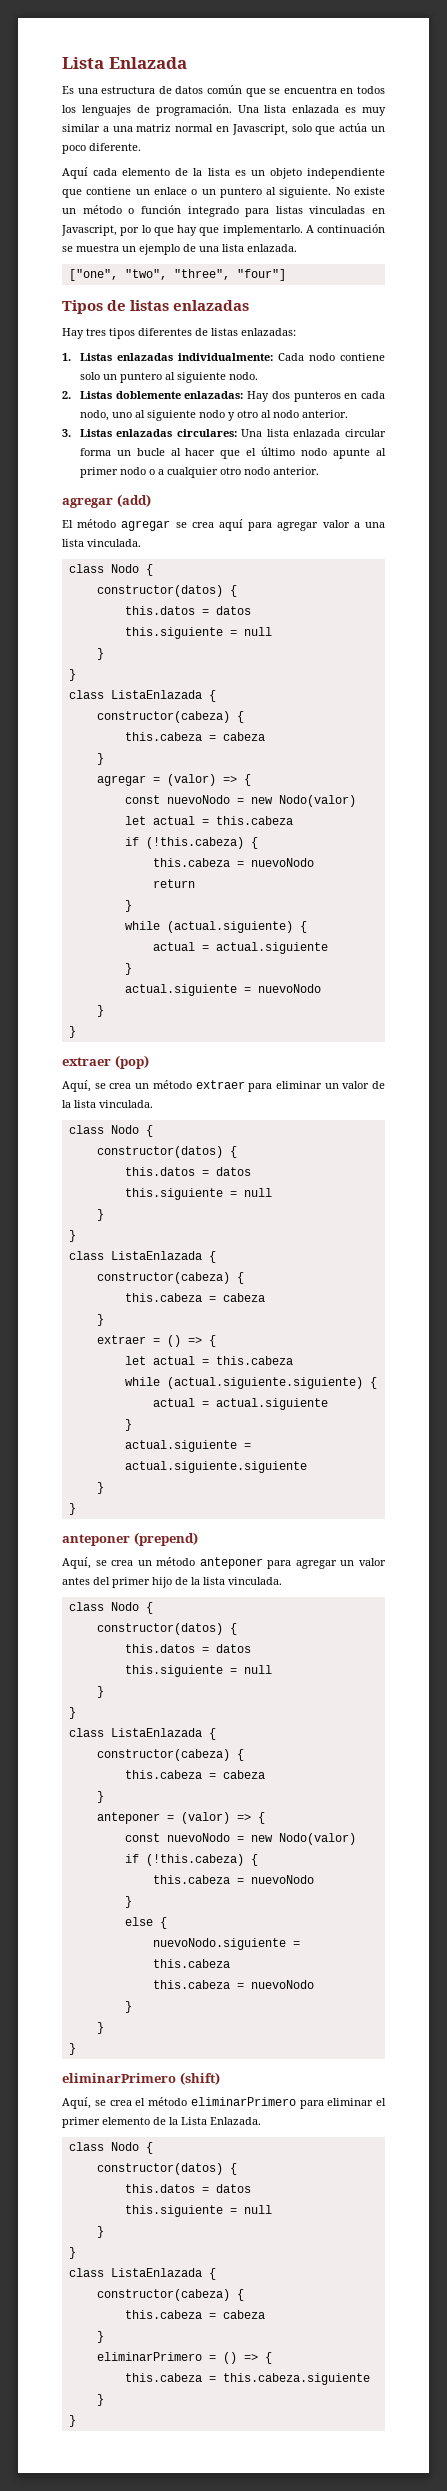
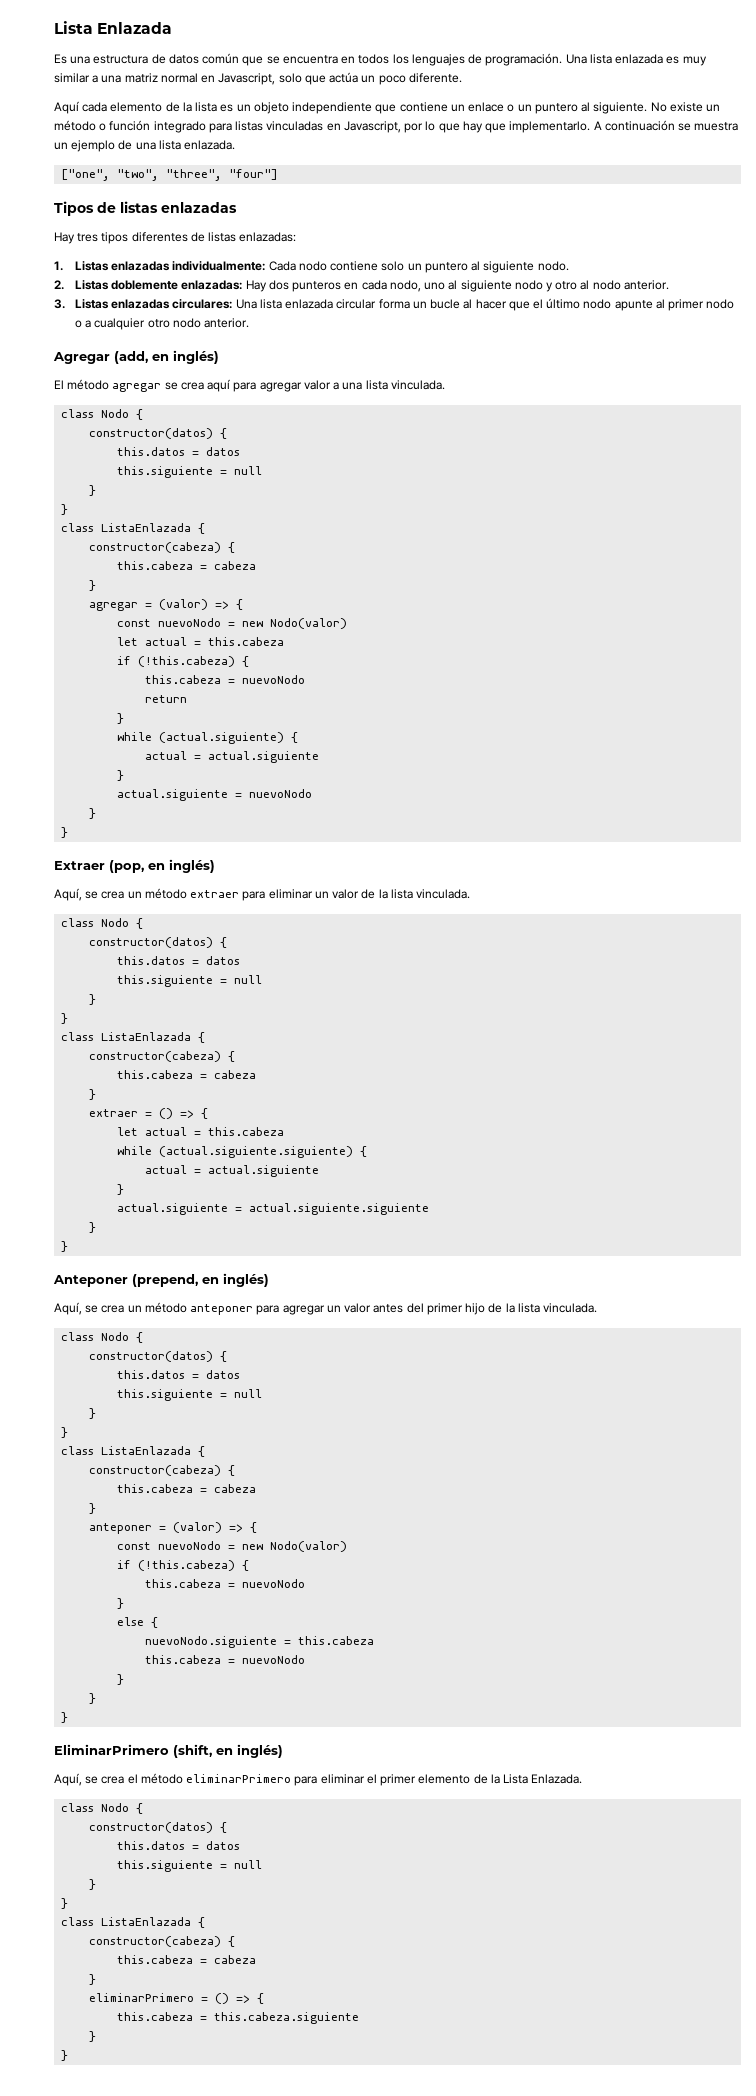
[62,494,151,508] agregar (add) -> [53,350,219,364] Agregar (add, en inglés)
[62,1055,149,1069] extraer (pop) -> [54,859,215,873] Extraer (pop, en inglés)
[62,1532,198,1546] anteponer (prepend) -> [53,1273,269,1287] Anteponer (prepend, en inglés)
[62,2072,220,2085] eliminarPrimero (shift) -> [54,1744,283,1758] EliminarPrimero (shift, en inglés)

